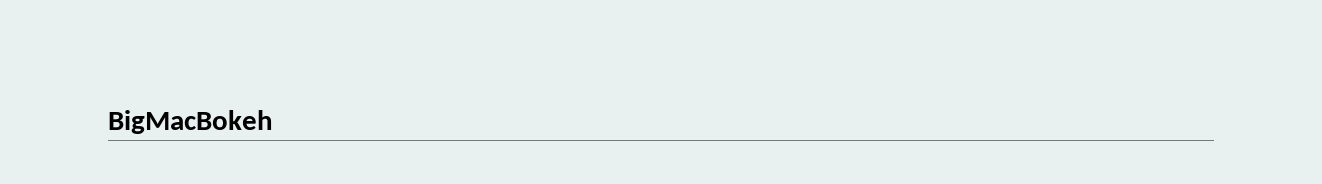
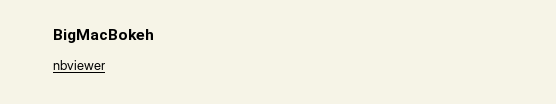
(273, 122) none -> [53,60,105,70] // nbviewer

